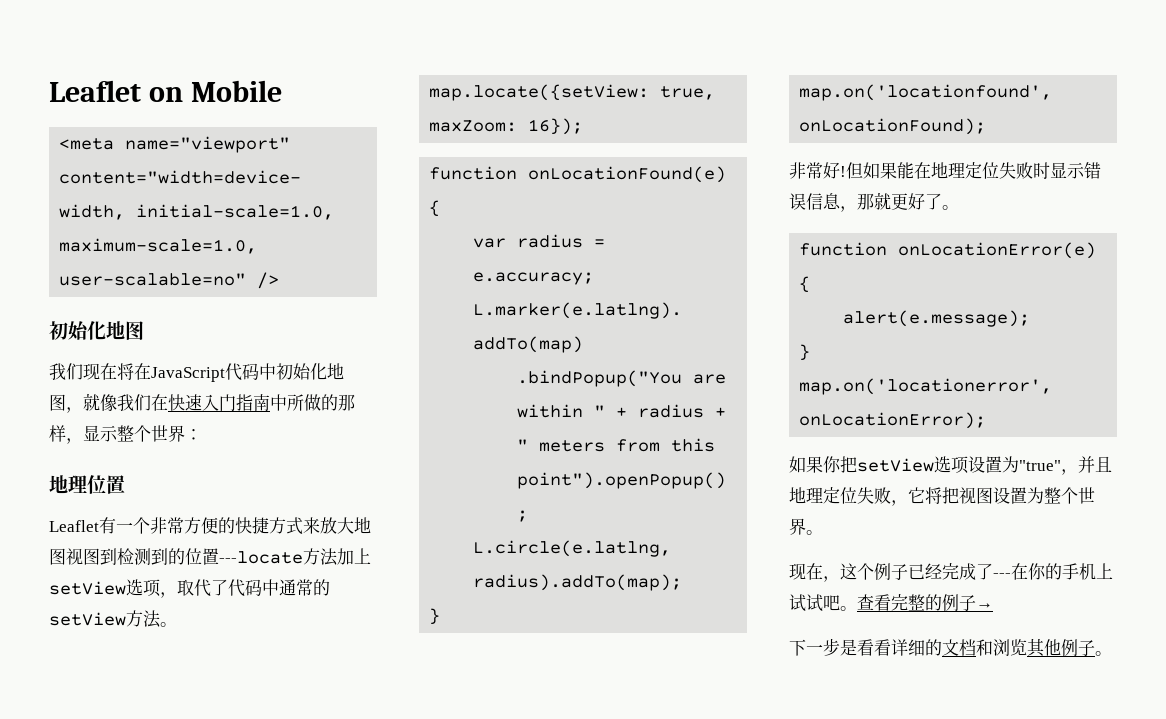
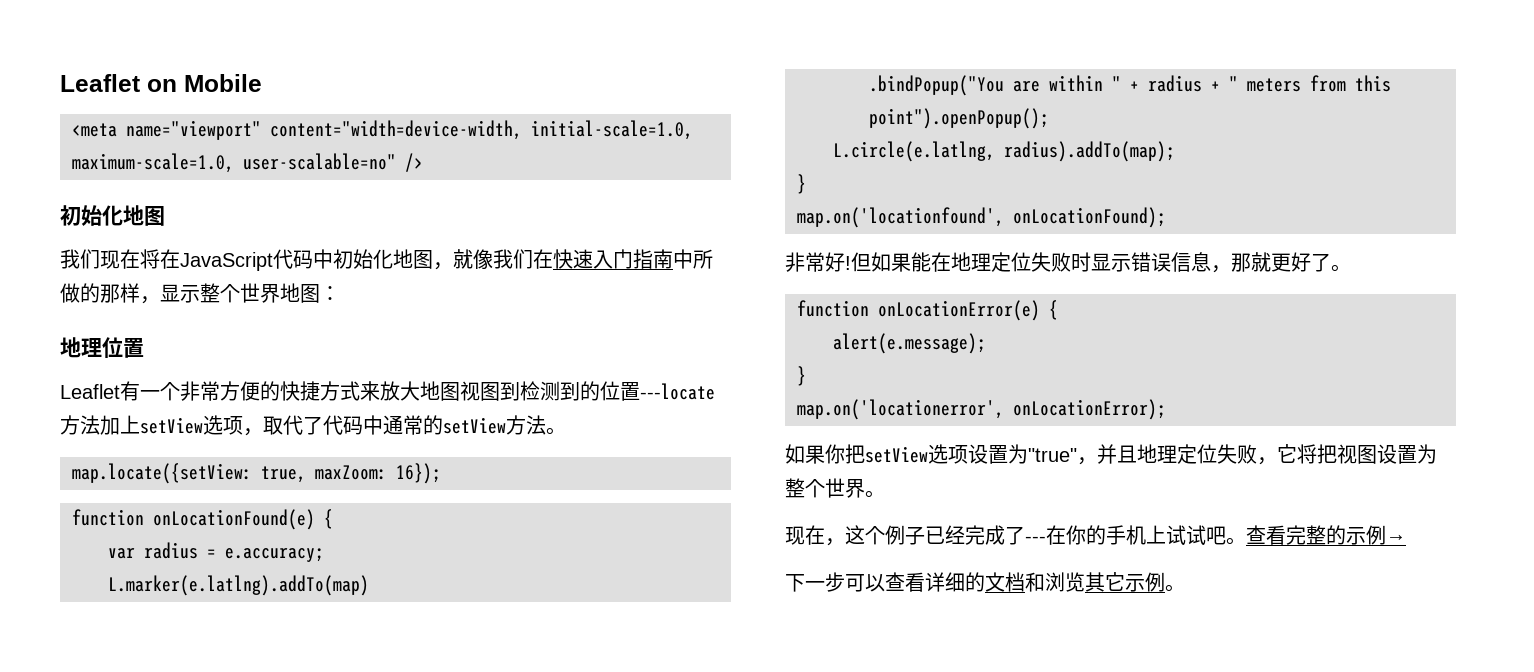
(185, 433) none -> [280,283,320,303] 地图
[942,594,976,611] 例子 -> [1346,525,1386,545] 示例
[840,639,874,656] 是看 -> [845,572,905,592] 可以查
[1044,639,1095,656] 他例子 -> [1105,572,1165,592] 它示例

